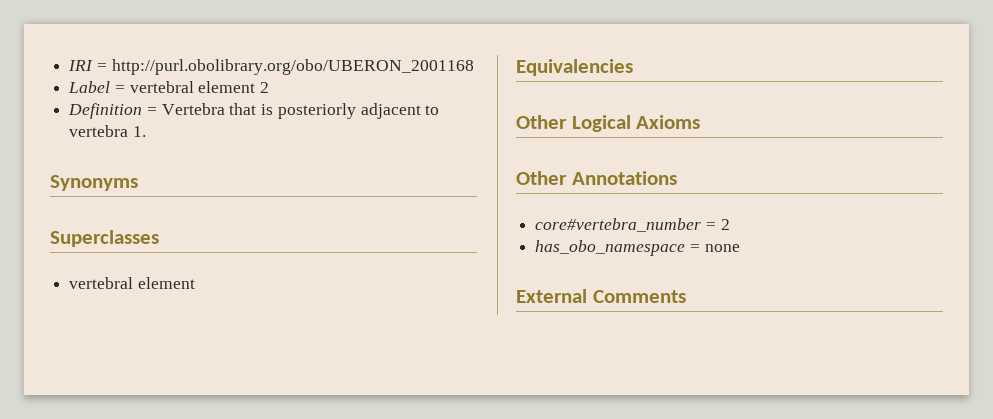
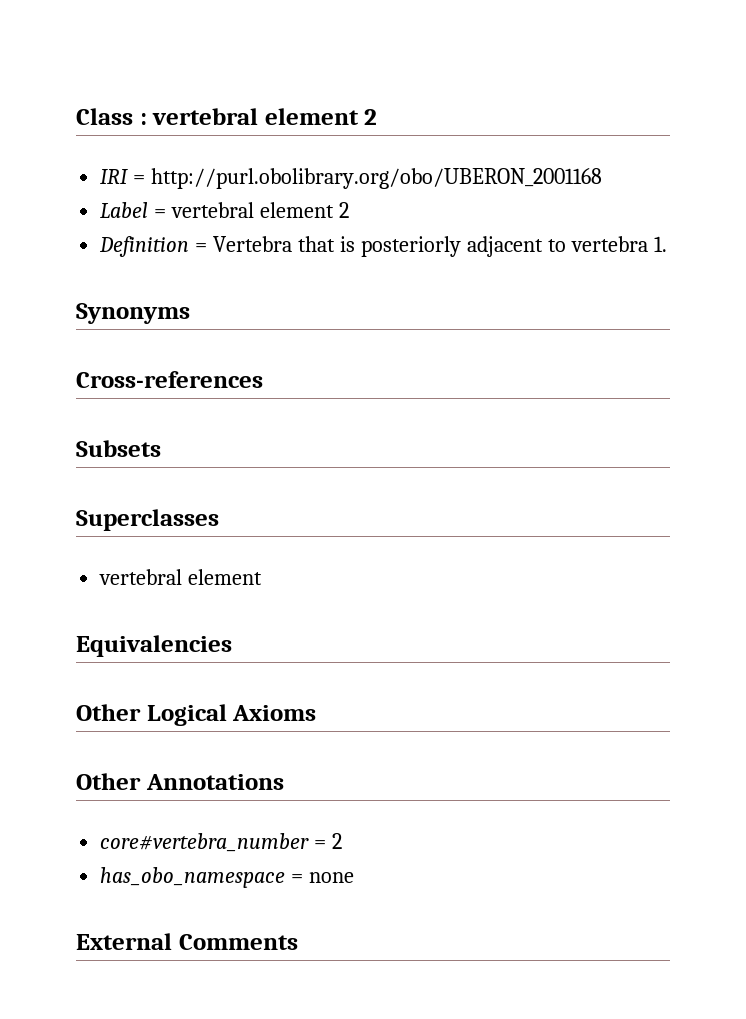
(68, 65) none -> [76,108,378,125] Class : vertebral element 2 //
(138, 183) none -> [76,371,263,388] [76,440,161,457] // Cross-references // Subsets

